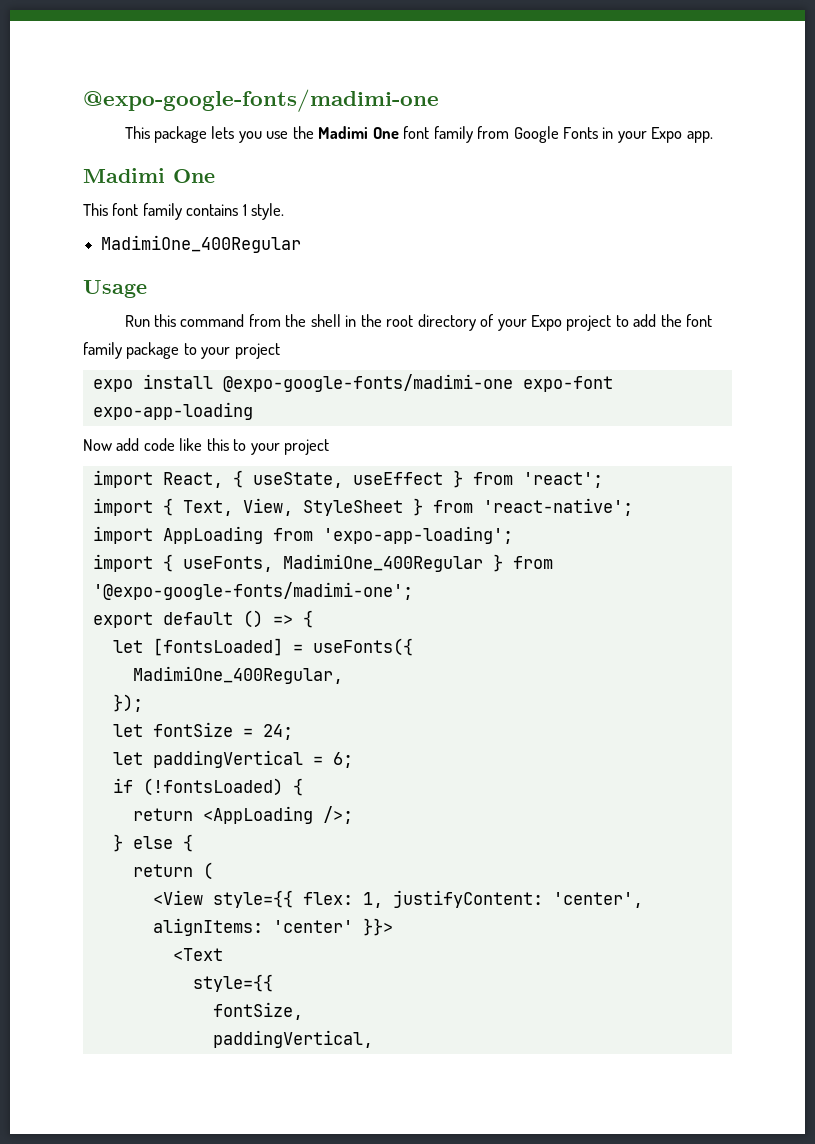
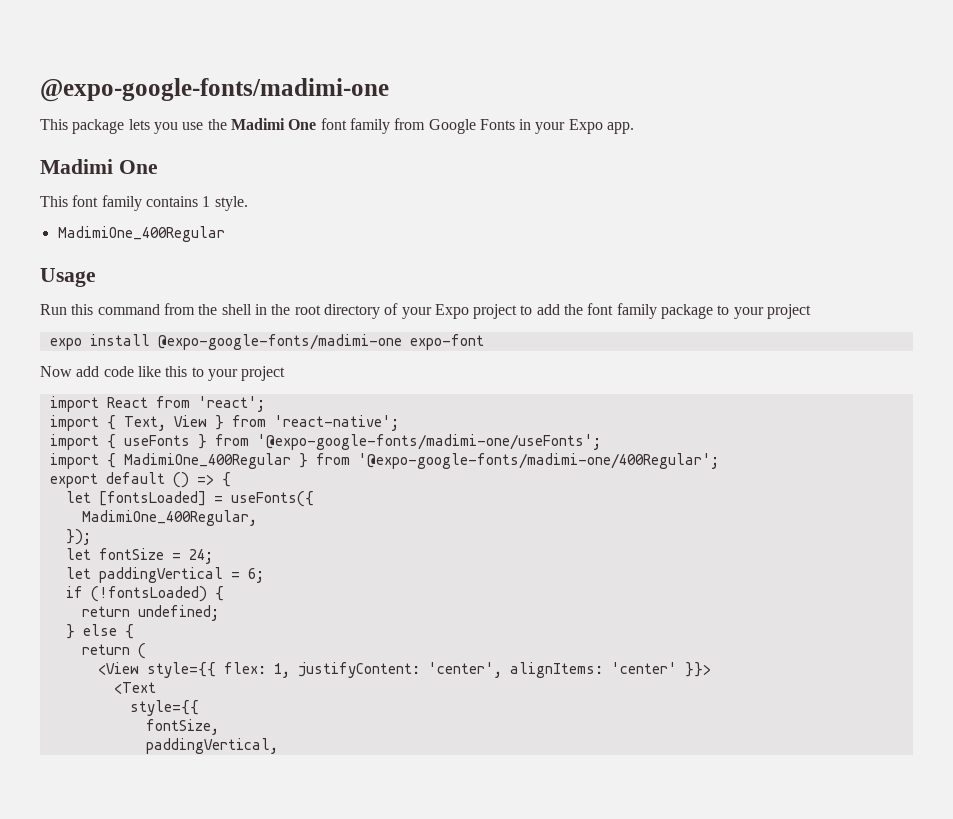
[92,402,253,420] expo-app-loading -> (484, 342) none
[162,470,463,488] React, { useState, useEffect } -> [106,397,148,408] React
[242,498,403,516] View, StyleSheet -> [173,415,207,427] View
[162,526,513,544] [92,554,273,572] AppLoading from 'expo-app-loading'; // import { useFonts, -> [106,434,601,450] [49,453,116,469] { useFonts } from '@expo-google-fonts/madimi-one/useFonts'; // import {
[92,582,413,600] '@expo-google-fonts/madimi-one'; -> [357,453,719,469] '@expo-google-fonts/madimi-one/400Regular';
[202,806,353,824] <AppLoading />; -> [137,605,219,621] undefined;

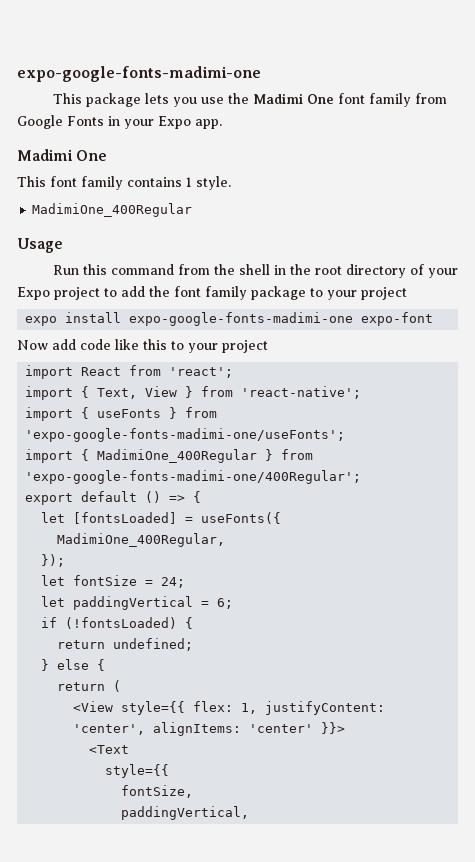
[40,78,389,102] @expo-google-fonts/madimi-one -> [17,66,261,82] expo-google-fonts-madimi-one
[157,334,402,350] @expo-google-fonts/madimi-one -> [129,312,354,326] expo-google-fonts-madimi-one
[256,434,601,450] '@expo-google-fonts/madimi-one/useFonts'; -> [25,428,346,442] 'expo-google-fonts-madimi-one/useFonts';
[357,453,719,469] '@expo-google-fonts/madimi-one/400Regular'; -> [25,470,362,484] 'expo-google-fonts-madimi-one/400Regular';

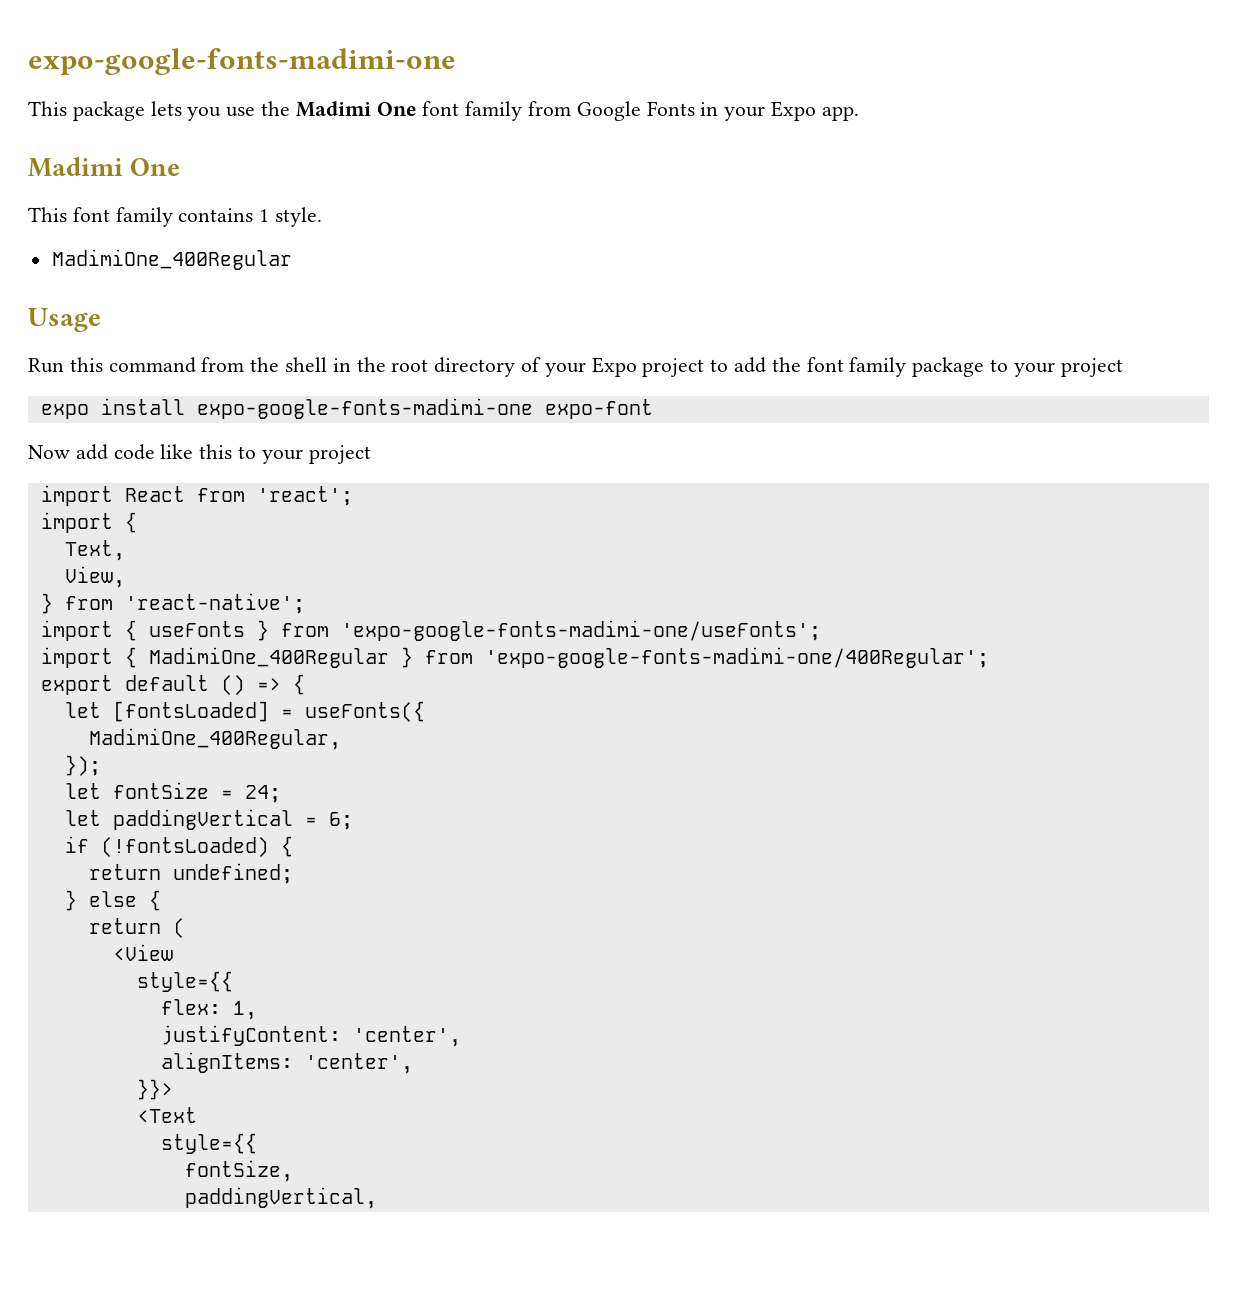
(90, 392) none -> (137, 522) //
[145,386,178,397] View -> [64,566,125,588] // View, //
[121,701,186,715] style={{ -> [136,971,233,992] // style={{ //
(258, 708) none -> (257, 1010) //
[153,722,314,736] alignItems: 'center' -> [160,1052,413,1074] // alignItems: 'center', //

